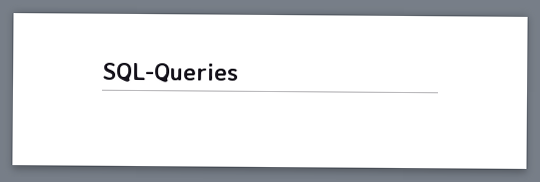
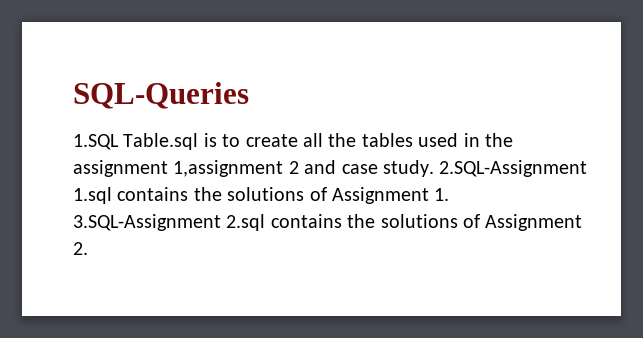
(239, 72) none -> [73,133,513,150] [73,160,588,177] [73,187,450,204] [73,214,583,231] [73,242,88,255] // 1.SQL Table.sql is to create all the tables used in the assignment 1,assignment 2 and case study. 2.SQL-Assignment 1.sql contains the solutions of Assignment 1. 3.SQL-Assignment 2.sql contains the solutions of Assignment 2.

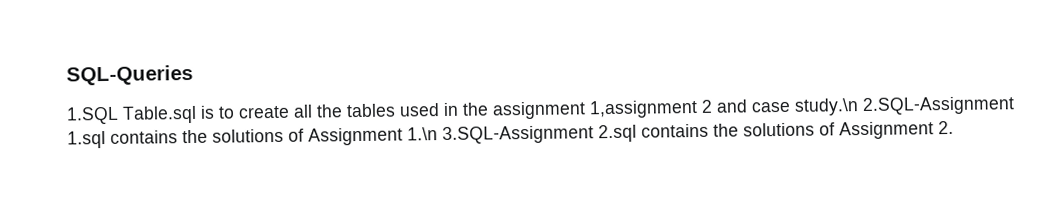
[383,160,434,177] study. -> [794,98,859,116] study.\n
[434,188,450,201] 1. -> [407,127,438,141] 1.\n

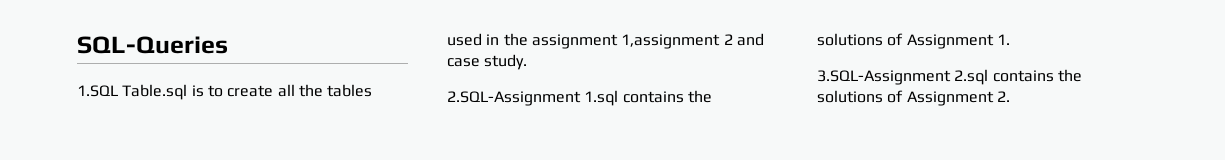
[794,98,859,116] study.\n -> [484,54,528,70] study. //
[407,127,438,141] 1.\n -> [996,34,1010,45] 1. //

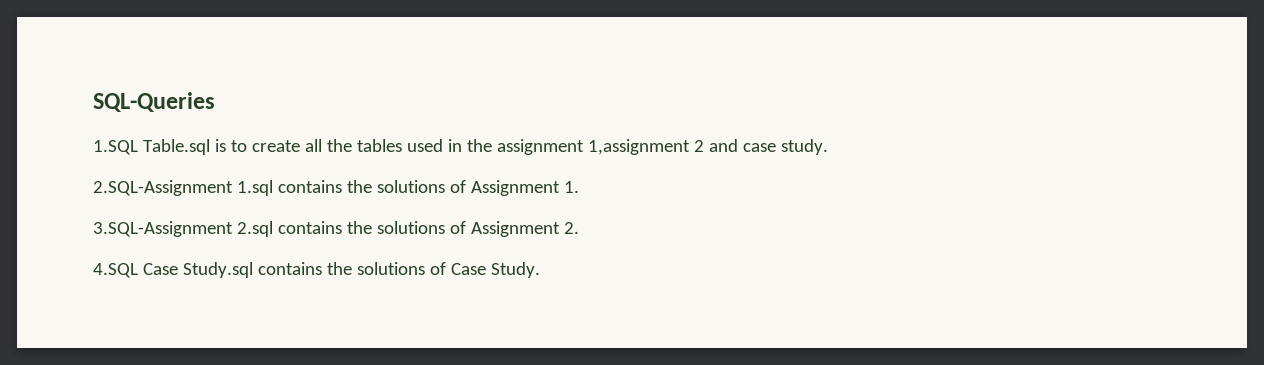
(1010, 96) none -> [93,262,540,278] // 4.SQL Case Study.sql contains the solutions of Case Study.

